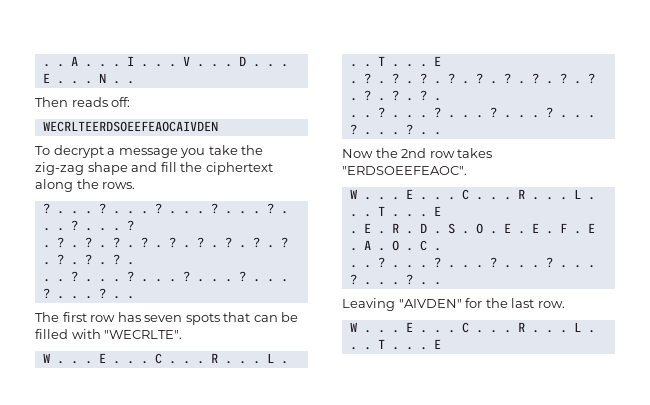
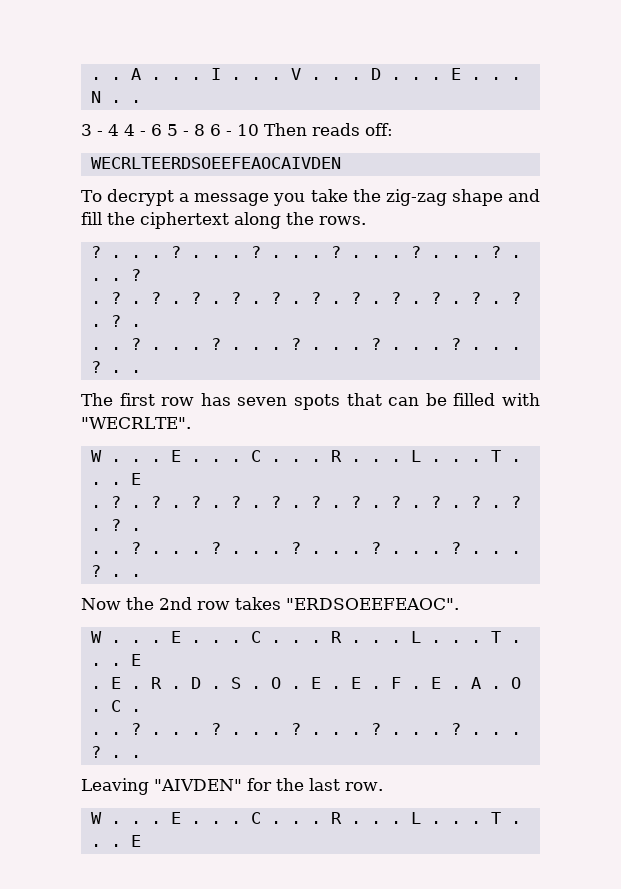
(134, 82) none -> [81,124,259,136] 3 - 4 4 - 6 5 - 8 6 - 10

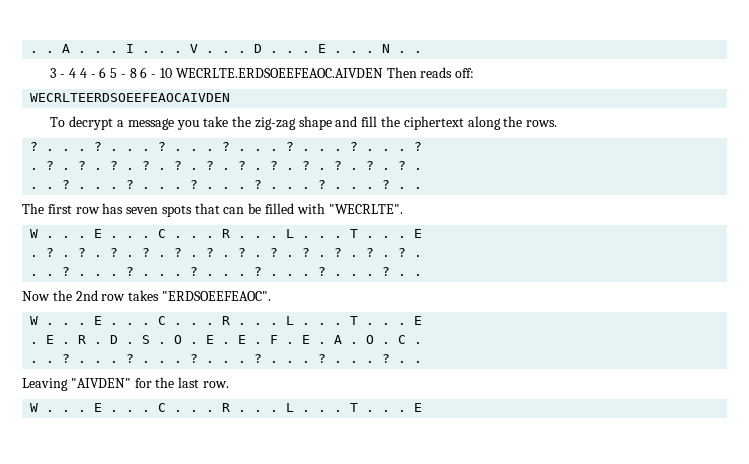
(259, 130) none -> [175,68,383,78] WECRLTE.ERDSOEEFEAOC.AIVDEN

